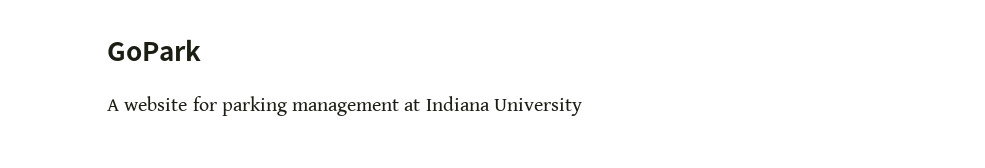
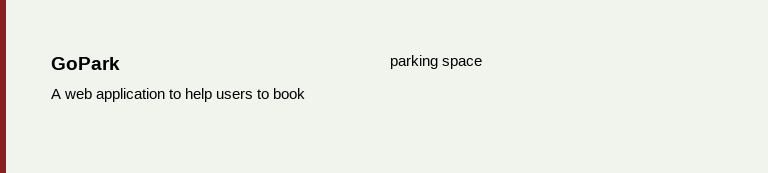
[124,96,582,116] website for parking management at Indiana University -> [64,88,306,102] [390,55,483,69] web application to help users to book parking space

